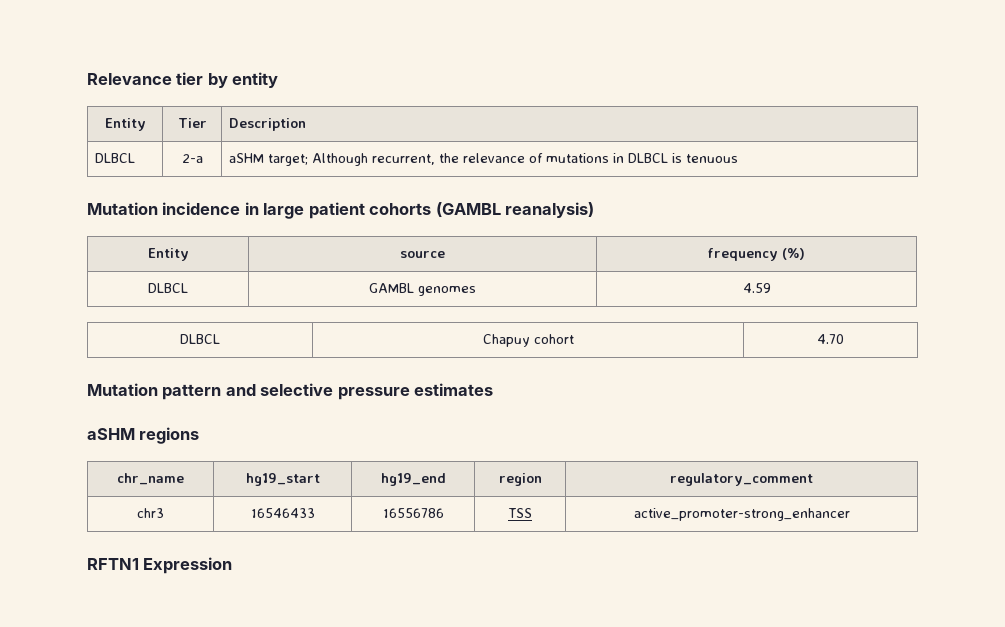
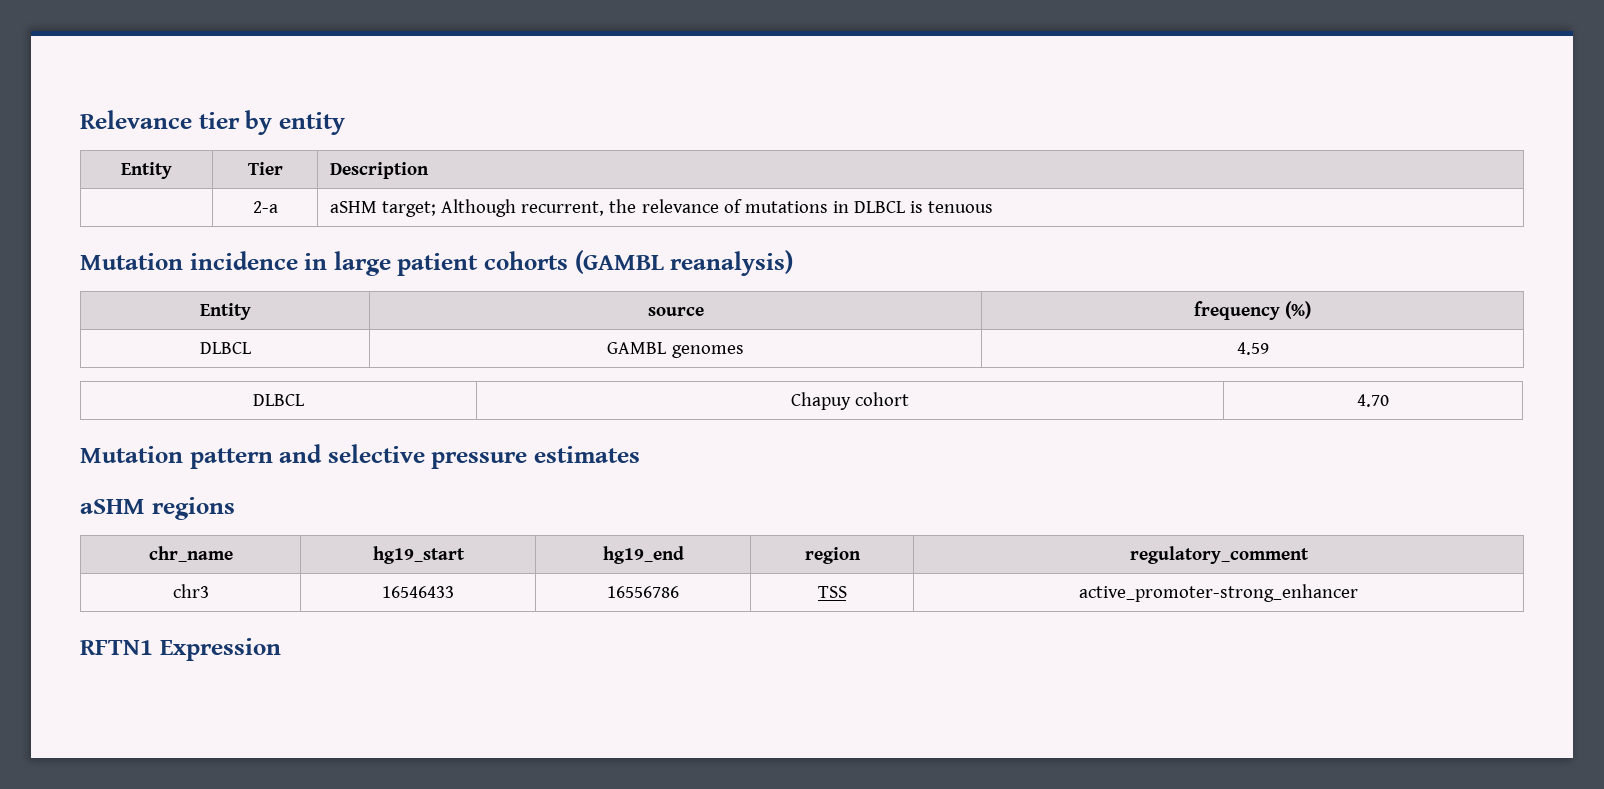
[95,153,136,163] DLBCL -> (429, 170) none

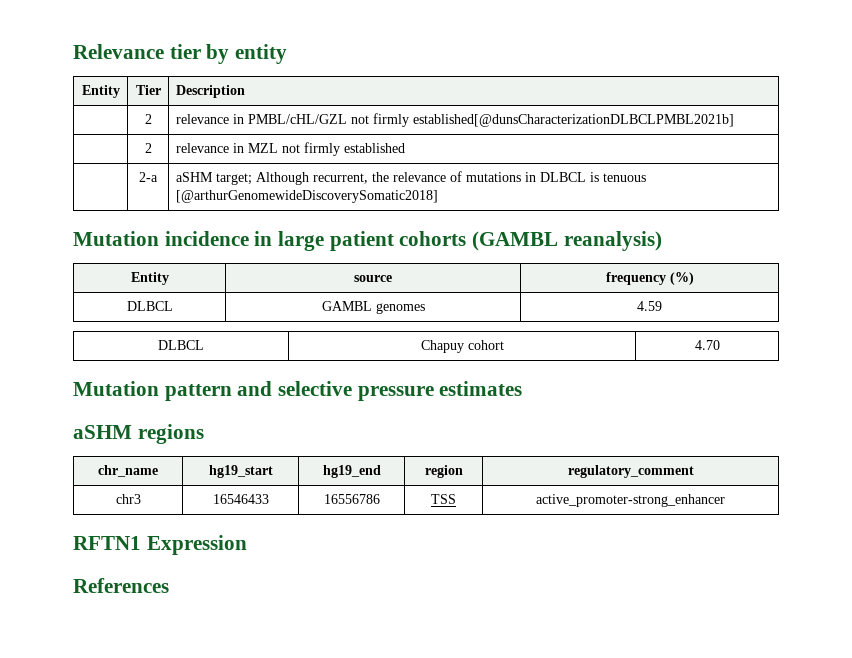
(429, 170) none -> [144,114,152,124] [175,113,734,127] [144,143,152,153] [175,142,405,156] // | 2 | relevance in PMBL/cHL/GZL not firmly established[@dunsCharacterizationDLBCLPMBL2021b] // | 2 | relevance in MZL not firmly established
(994, 207) none -> [175,190,438,203] [@arthurGenomewideDiscoverySomatic2018]
(281, 649) none -> [73,578,169,593] // References

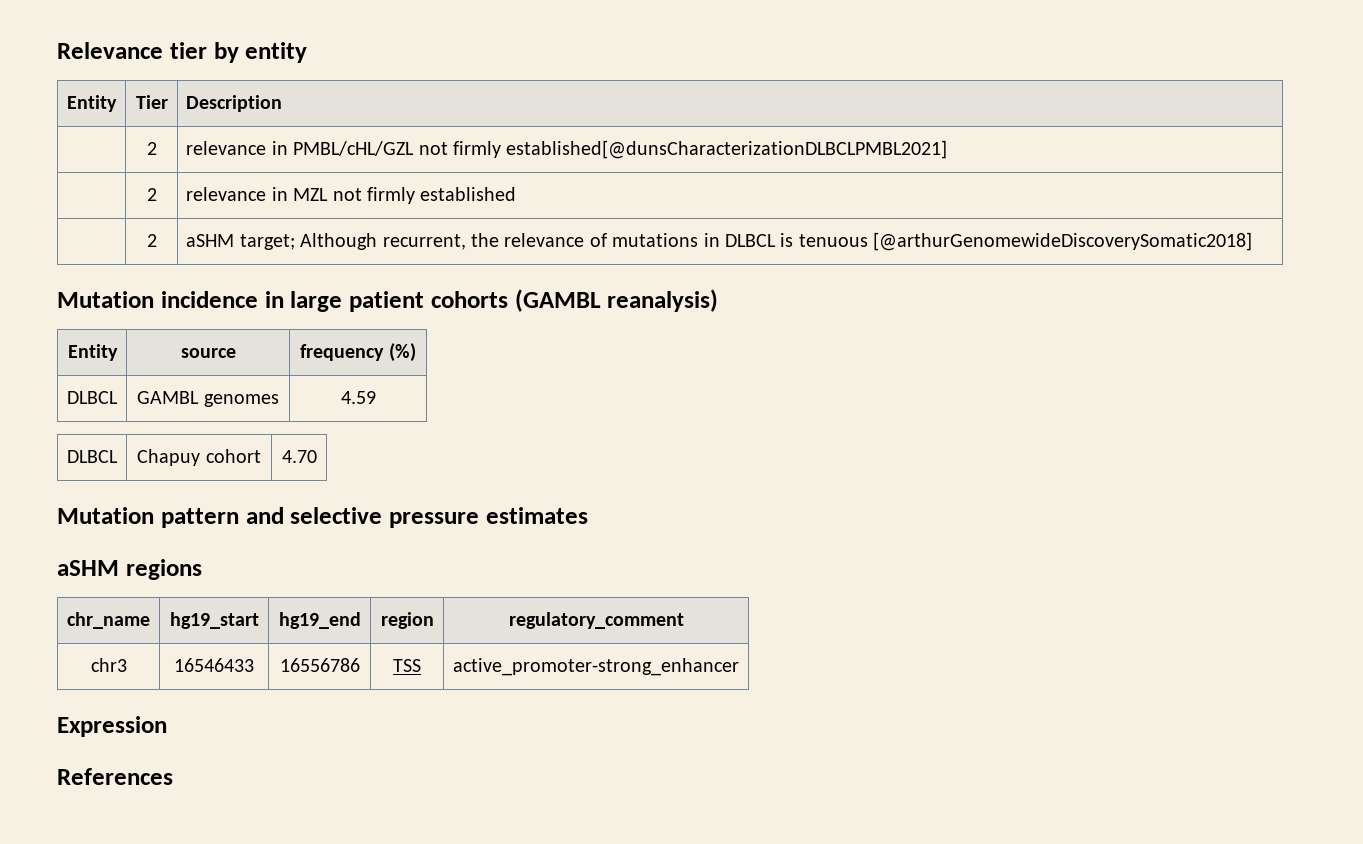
[412,114,734,127] established[@dunsCharacterizationDLBCLPMBL2021b] -> [506,140,948,159] established[@dunsCharacterizationDLBCLPMBL2021]
[139,172,158,182] 2-a -> [146,234,157,247] 2
[73,536,141,550] RFTN1 -> (739, 667) none

